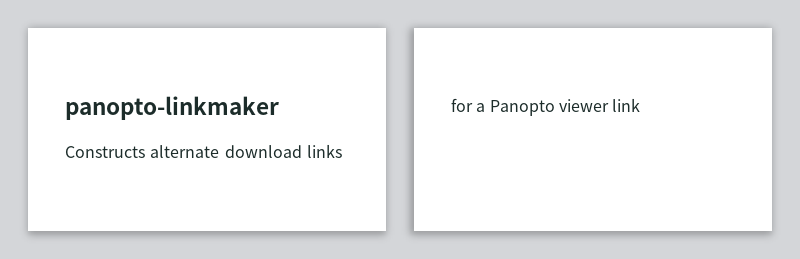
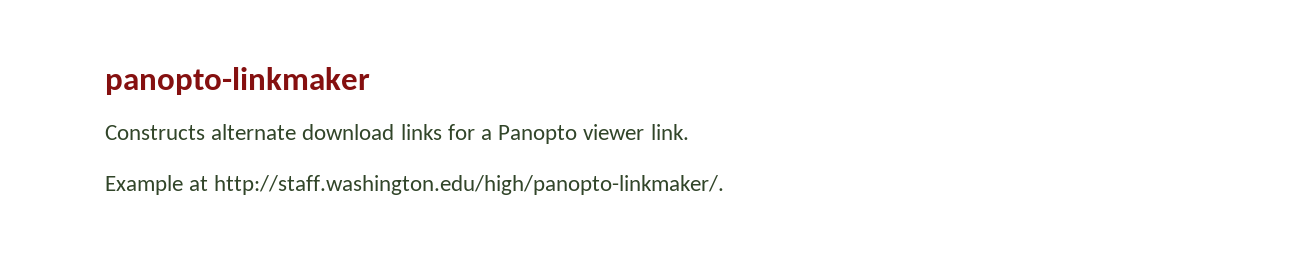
[612,98,641,112] link -> [650,124,689,140] [105,175,725,195] link. // Example at http://staff.washington.edu/high/panopto-linkmaker/.

